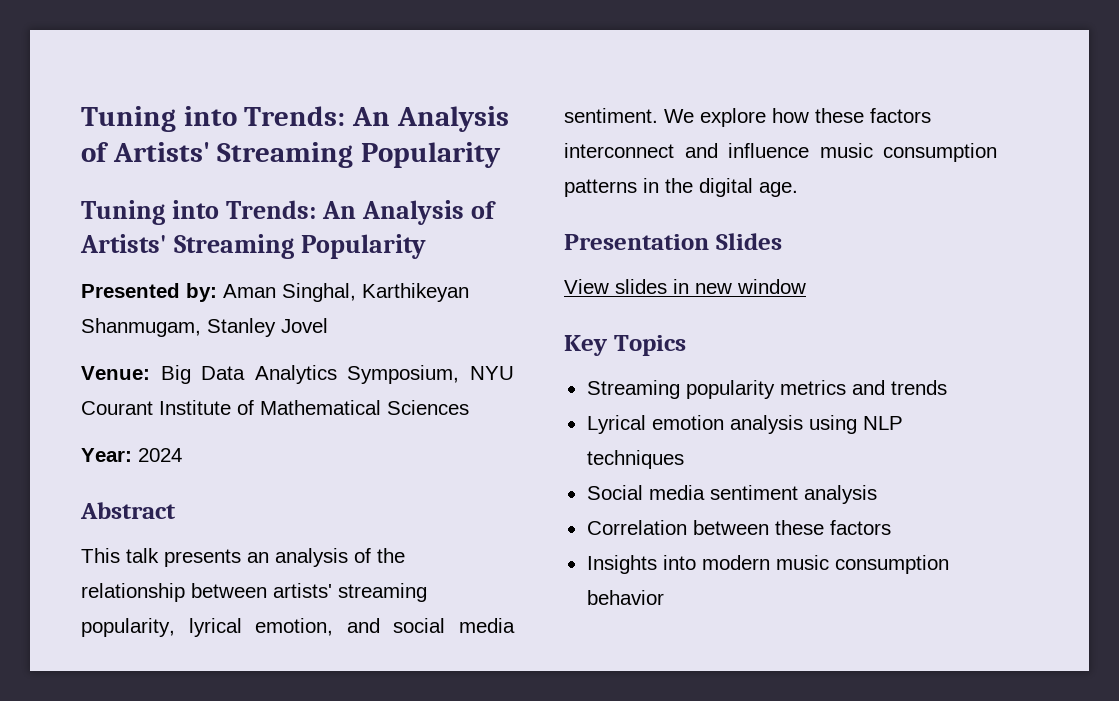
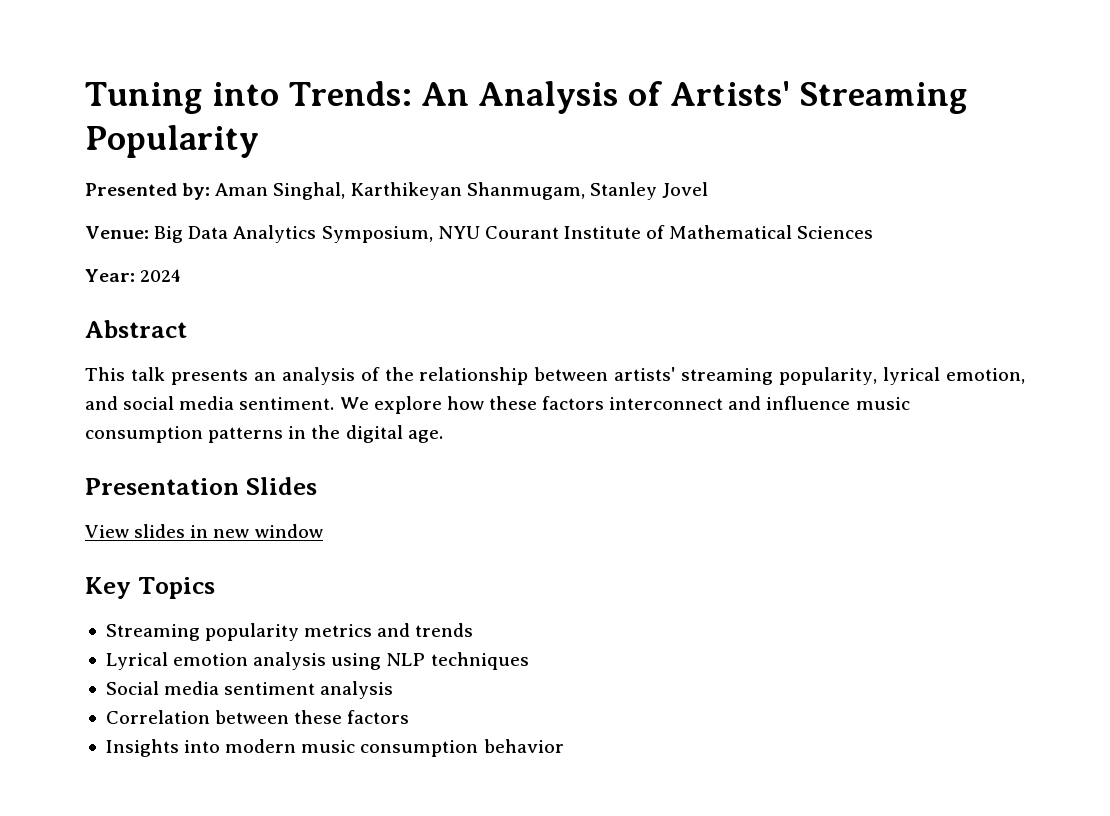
[81,106,509,132] [81,142,502,168] [81,200,497,225] [80,234,427,259] Tuning into Trends: An Analysis of Artists' Streaming Popularity // Tuning into Trends: An Analysis of Artists' Streaming Popularity -> [85,81,969,114] [85,125,259,158] Tuning into Trends: An Analysis of Artists' Streaming Popularity

